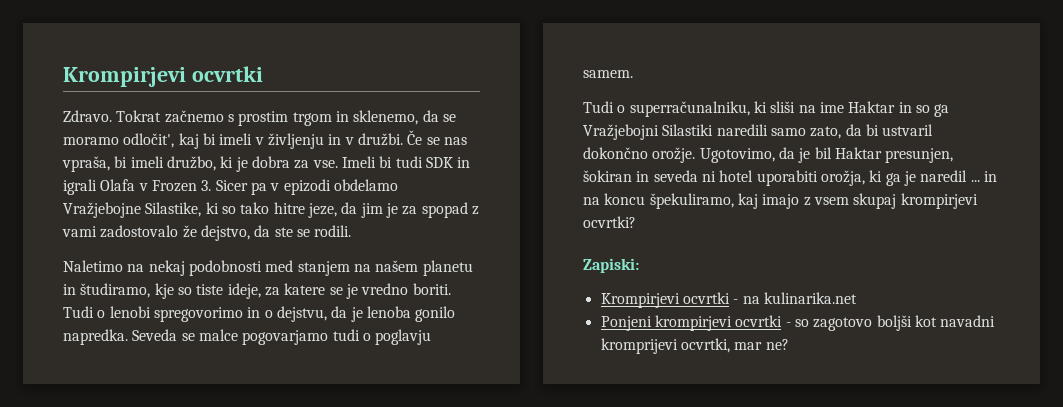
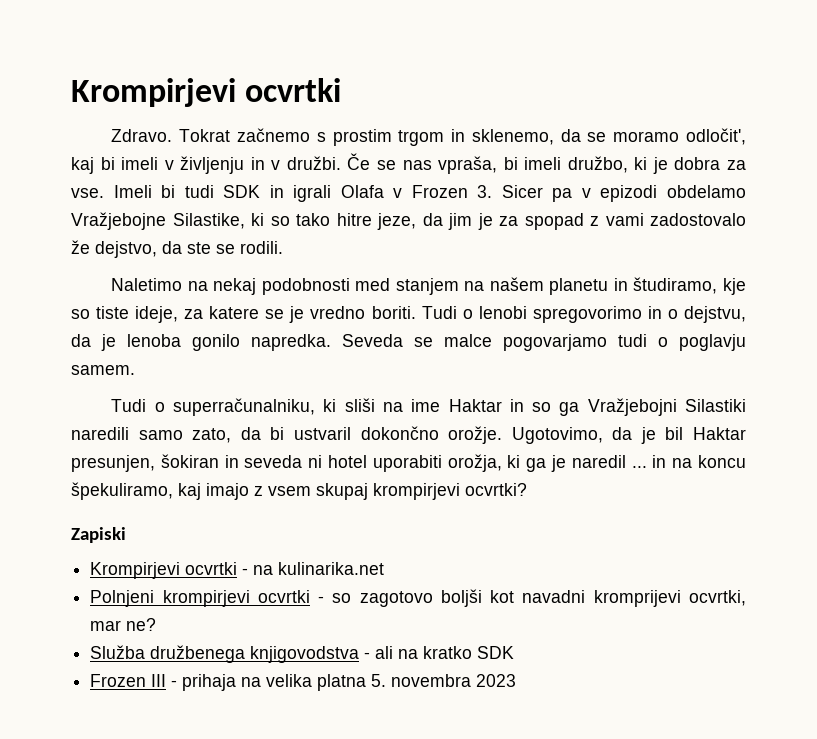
[583,258,639,273] Zapiski: -> [71,527,126,543] Zapiski
[600,316,652,331] Ponjeni -> [90,590,155,607] Polnjeni
(789, 344) none -> [90,645,515,663] [90,674,517,691] // Služba družbenega knjigovodstva - ali na kratko SDK // Frozen III - prihaja na velika platna 5. novembra 2023

